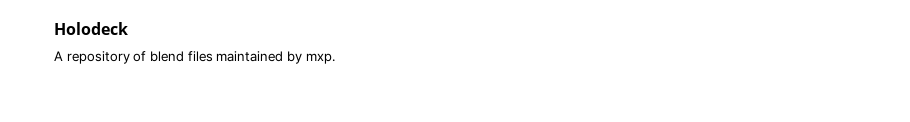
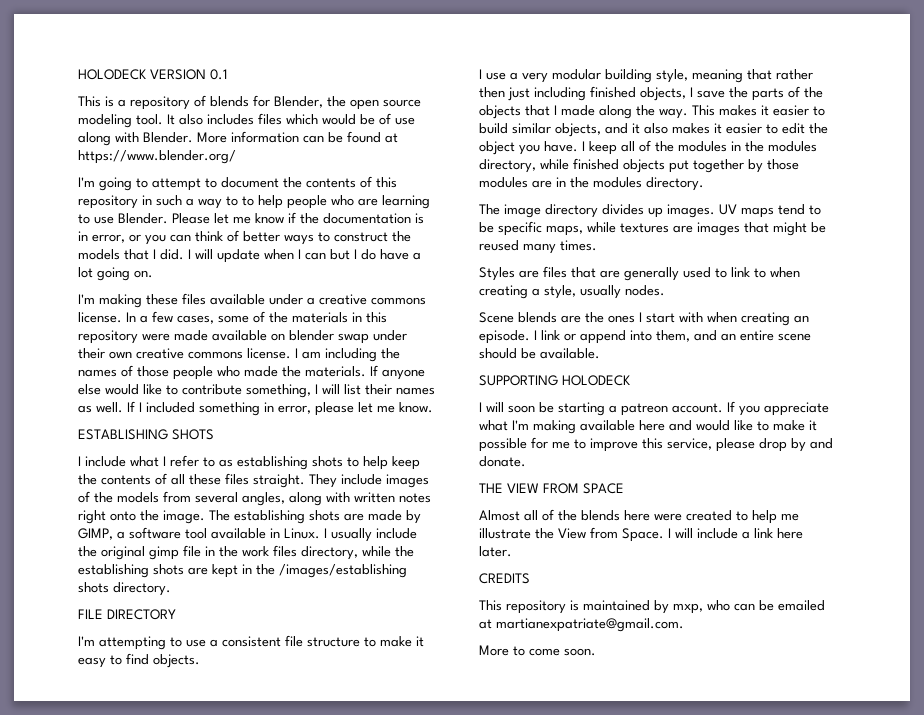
[54,22,128,35] [54,51,335,64] Holodeck // A repository of blend files maintained by mxp. -> [78,69,227,80] [78,95,421,110] [78,113,415,128] [78,131,398,146] [78,150,236,164] [78,176,397,191] [78,195,430,209] [78,212,424,224] [78,230,411,245] [78,249,421,263] [78,267,153,281] [78,293,426,308] [78,311,387,324] [78,330,407,344] [78,348,400,362] [78,365,425,380] [78,384,435,398] [78,401,433,416] [78,429,214,440] [78,455,420,470] [78,473,429,488] [78,491,431,506] [78,510,421,524] [78,527,417,542] [78,545,414,560] [78,564,407,578] [78,582,171,596] [78,609,176,620] [78,635,424,650] [78,653,200,668] [479,69,813,83] [479,86,823,101] [479,105,825,119] [479,123,828,137] [479,140,817,155] [479,158,799,173] [479,177,704,191] [479,204,821,218] [479,221,826,236] [479,240,597,254] [479,266,800,281] [479,285,665,299] [479,312,809,326] [479,330,811,344] [479,348,600,359] [479,375,630,386] [479,401,829,416] [479,420,817,434] [479,437,833,452] [479,456,526,467] [479,483,624,494] [479,509,799,524] [479,527,803,542] [479,546,512,557] [479,573,530,584] [479,600,825,614] [479,618,684,632] [479,645,596,656] HOLODECK VERSION 0.1 // This is a repository of blends for Blender, the open source modeling tool. It also includes files which would be of use along with Blender. More information can be found at https://www.blender.org/ // I'm going to attempt to document the contents of this repository in such a way to to help people who are learning to use Blender. Please let me know if the documentation is in error, or you can think of better ways to construct the models that I did. I will update when I can but I do have a lot going on. // I'm making these files available under a creative commons license. In a few cases, some of the materials in this repository were made available on blender swap under their own creative commons license. I am including the names of those people who made the materials. If anyone else would like to contribute something, I will list their names as well. If I included something in error, please let me know. // ESTABLISHING SHOTS // I include what I refer to as establishing shots to help keep the contents of all these files straight. They include images of the models from several angles, along with written notes right onto the image. The establishing shots are made by GIMP, a software tool available in Linux. I usually include the original gimp file in the work files directory, while the establishing shots are kept in the /images/establishing shots directory. // FILE DIRECTORY // I'm attempting to use a consistent file structure to make it easy to find objects. // I use a very modular building style, meaning that rather then just including finished objects, I save the parts of the objects that I made along the way. This makes it easier to build similar objects, and it also makes it easier to edit the object you have. I keep all of the modules in the modules directory, while finished objects put together by those modules are in the modules directory. // The image directory divides up images. UV maps tend to be specific maps, while textures are images that might be reused many times. // Styles are files that are generally used to link to when creating a style, usually nodes. // Scene blends are the ones I start with when creating an episode. I link or append into them, and an entire scene should be available. // SUPPORTING HOLODECK // I will soon be starting a patreon account. If you appreciate what I'm making available here and would like to make it possible for me to improve this service, please drop by and donate. // THE VIEW FROM SPACE // Almost all of the blends here were created to help me illustrate the View from Space. I will include a link here later. // CREDITS // This repository is maintained by mxp, who can be emailed at martianexpatriate@gmail.com. // More to come soon.

